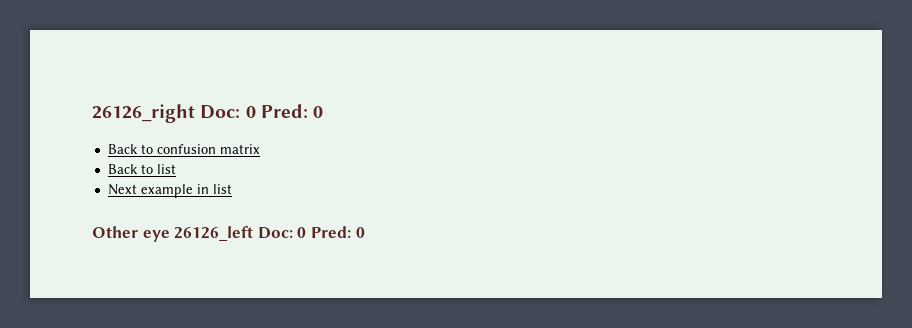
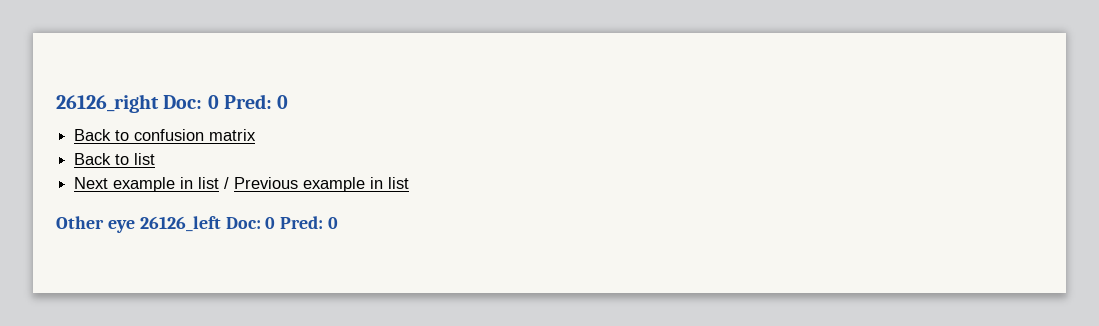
(232, 189) none -> [224,177,410,192] / Previous example in list

